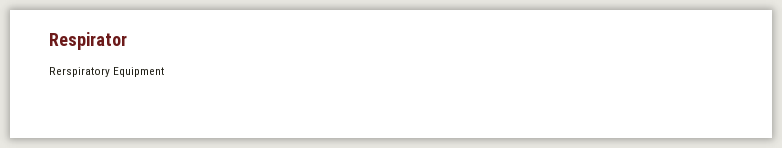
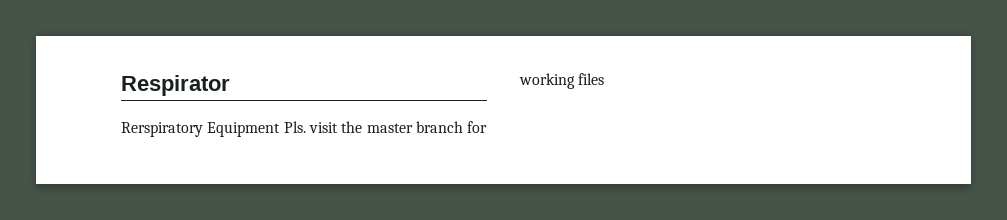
(165, 72) none -> [283,121,488,133] [519,73,605,89] Pls. visit the master branch for working files

